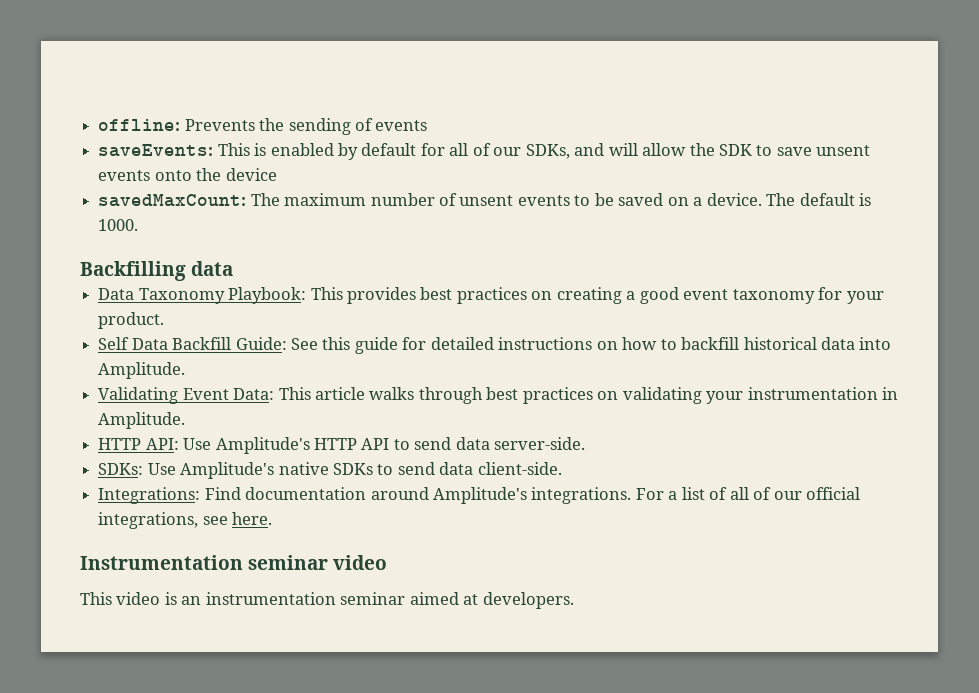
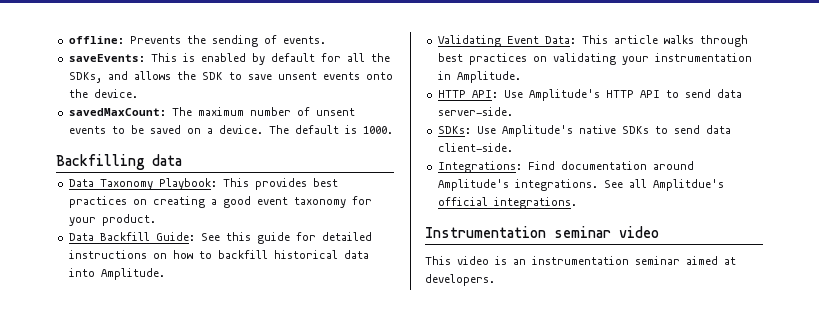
[375,120,428,131] events -> [282,36,326,44] events.
[472,143,687,159] of our SDKs, and will allow -> [370,53,390,62] [68,71,171,83] the SDKs, and allows
[225,168,277,181] device -> [93,89,138,98] device.
[98,337,130,350] Self -> (156, 220) none
[635,487,861,500] [98,512,273,529] For a list of all of our official integrations, see here. -> [603,179,724,191] [437,197,577,209] See all Amplitdue's official integrations.

